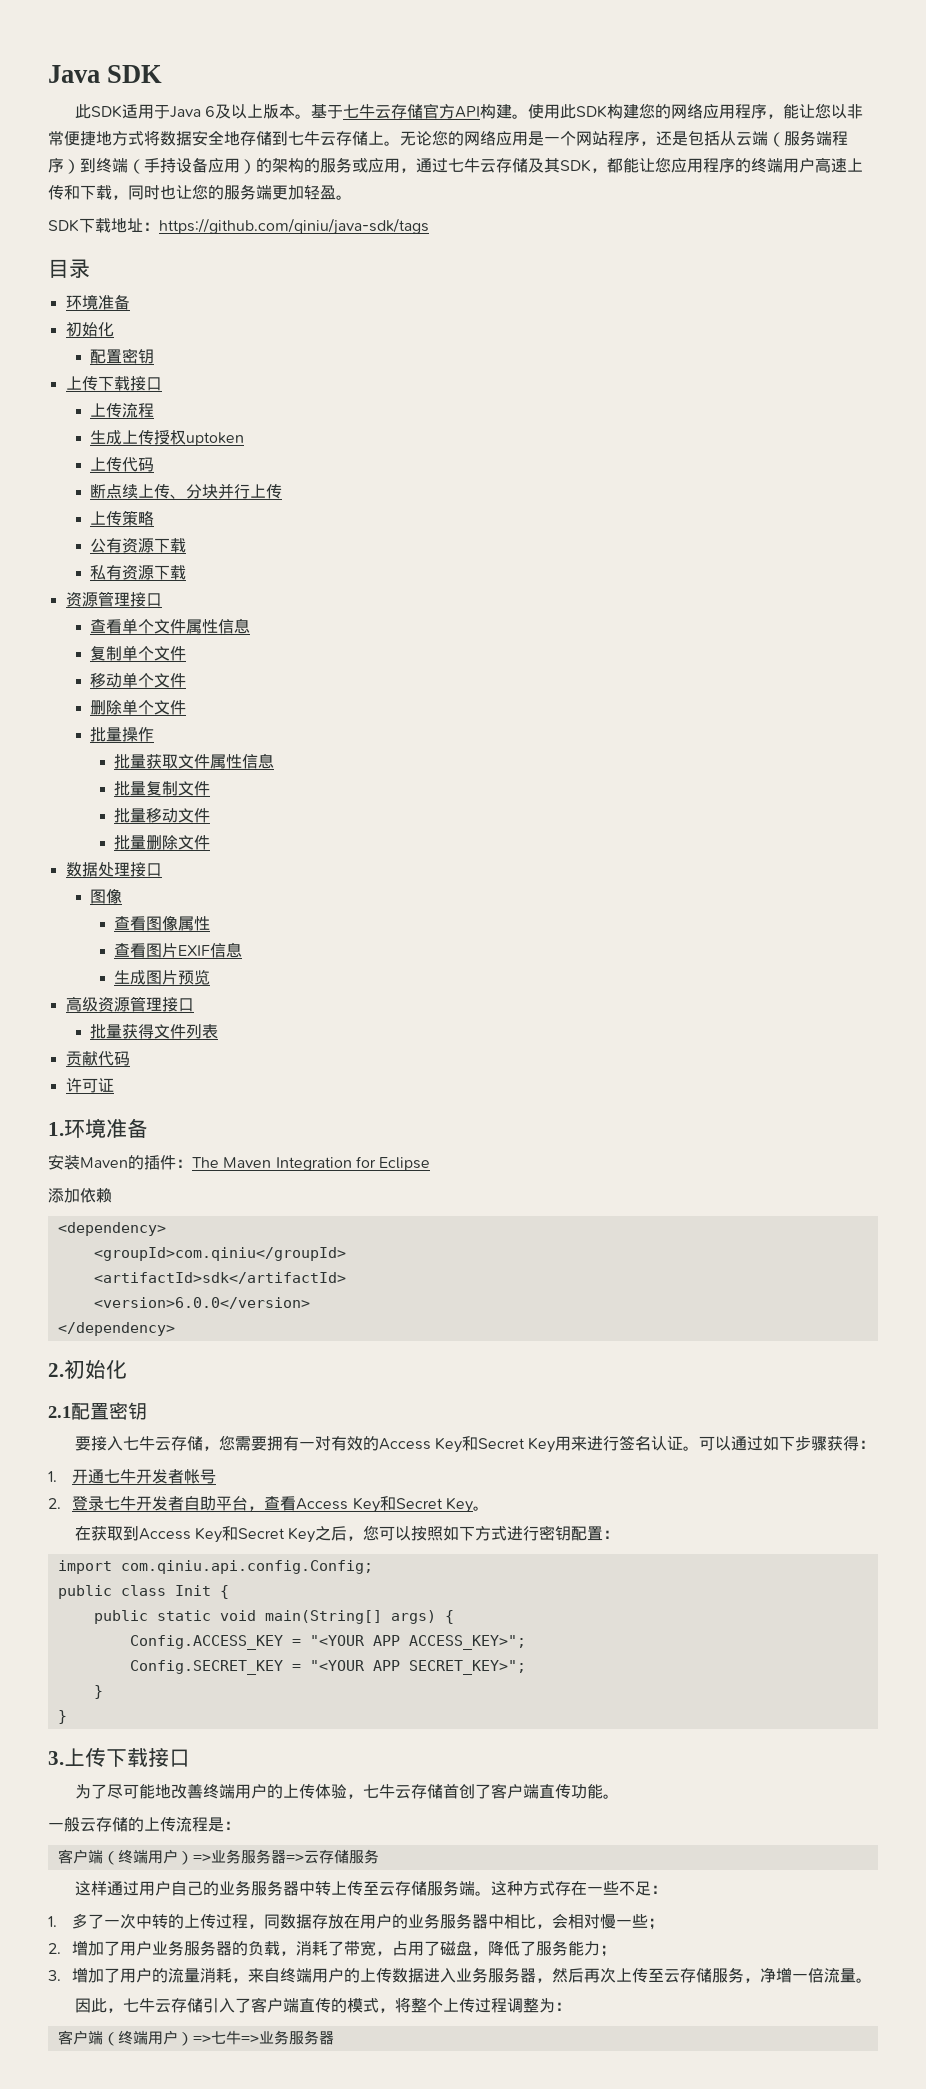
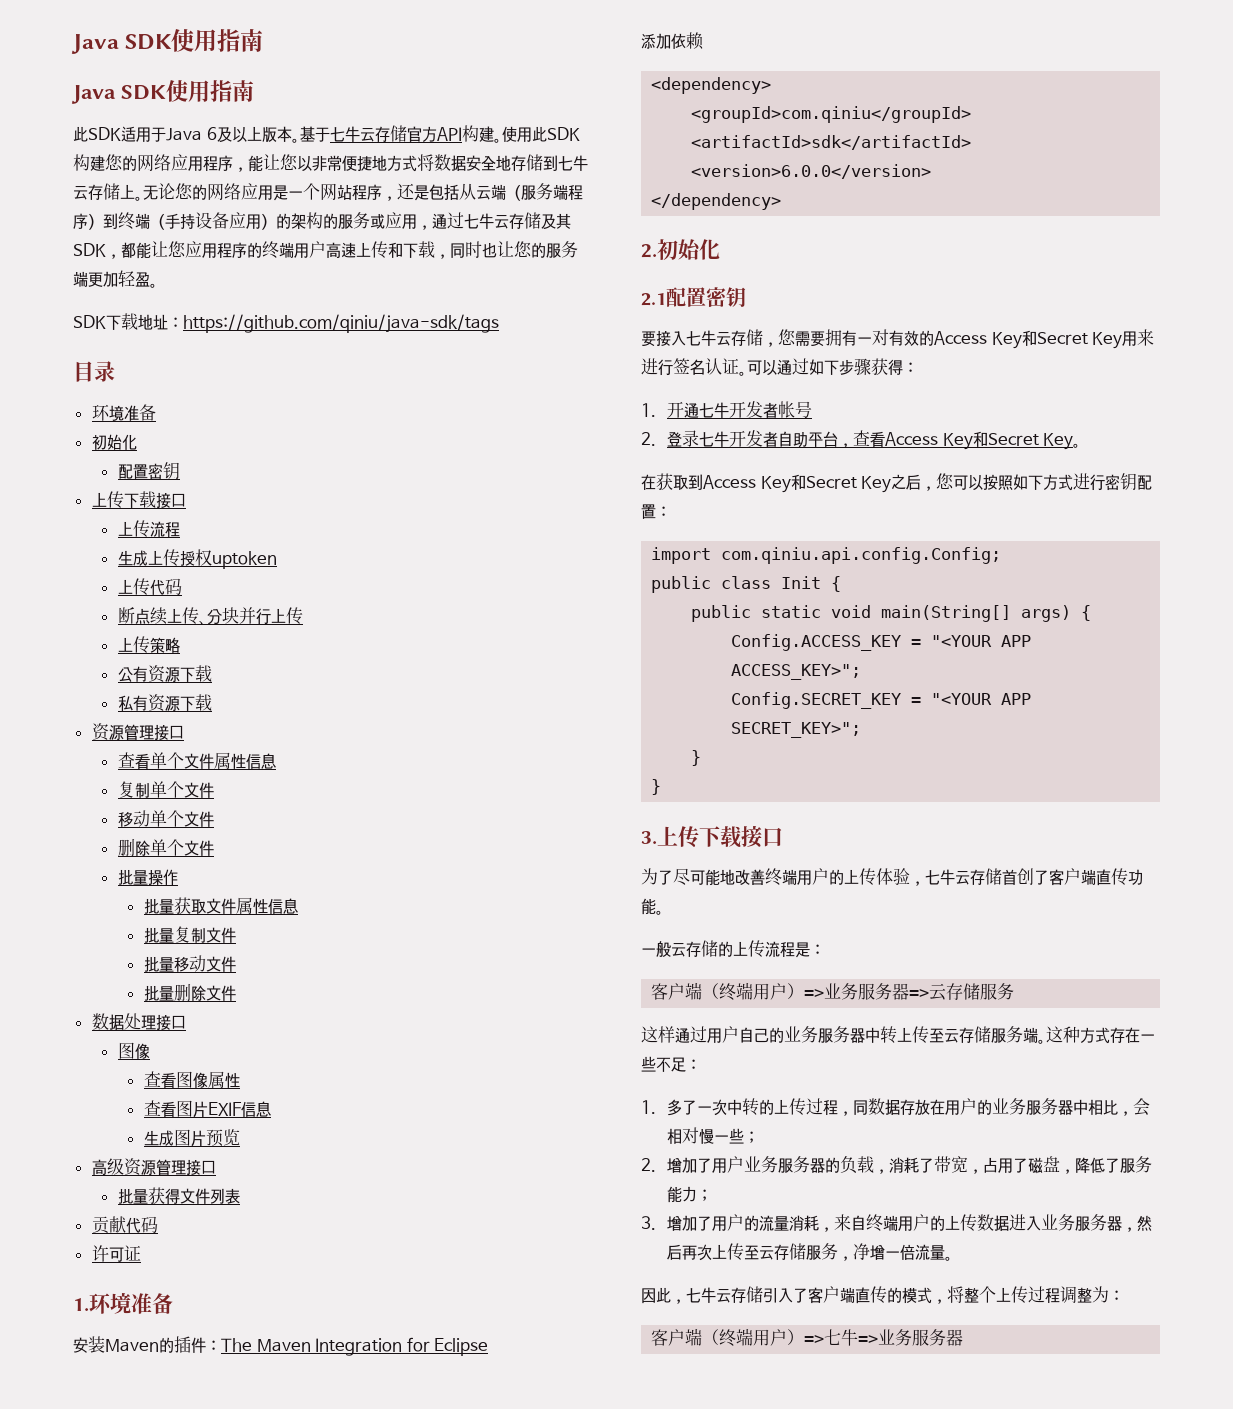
[48,65,163,83] Java SDK -> [71,29,264,54] [71,80,254,104] Java SDK使用指南 // Java SDK使用指南

